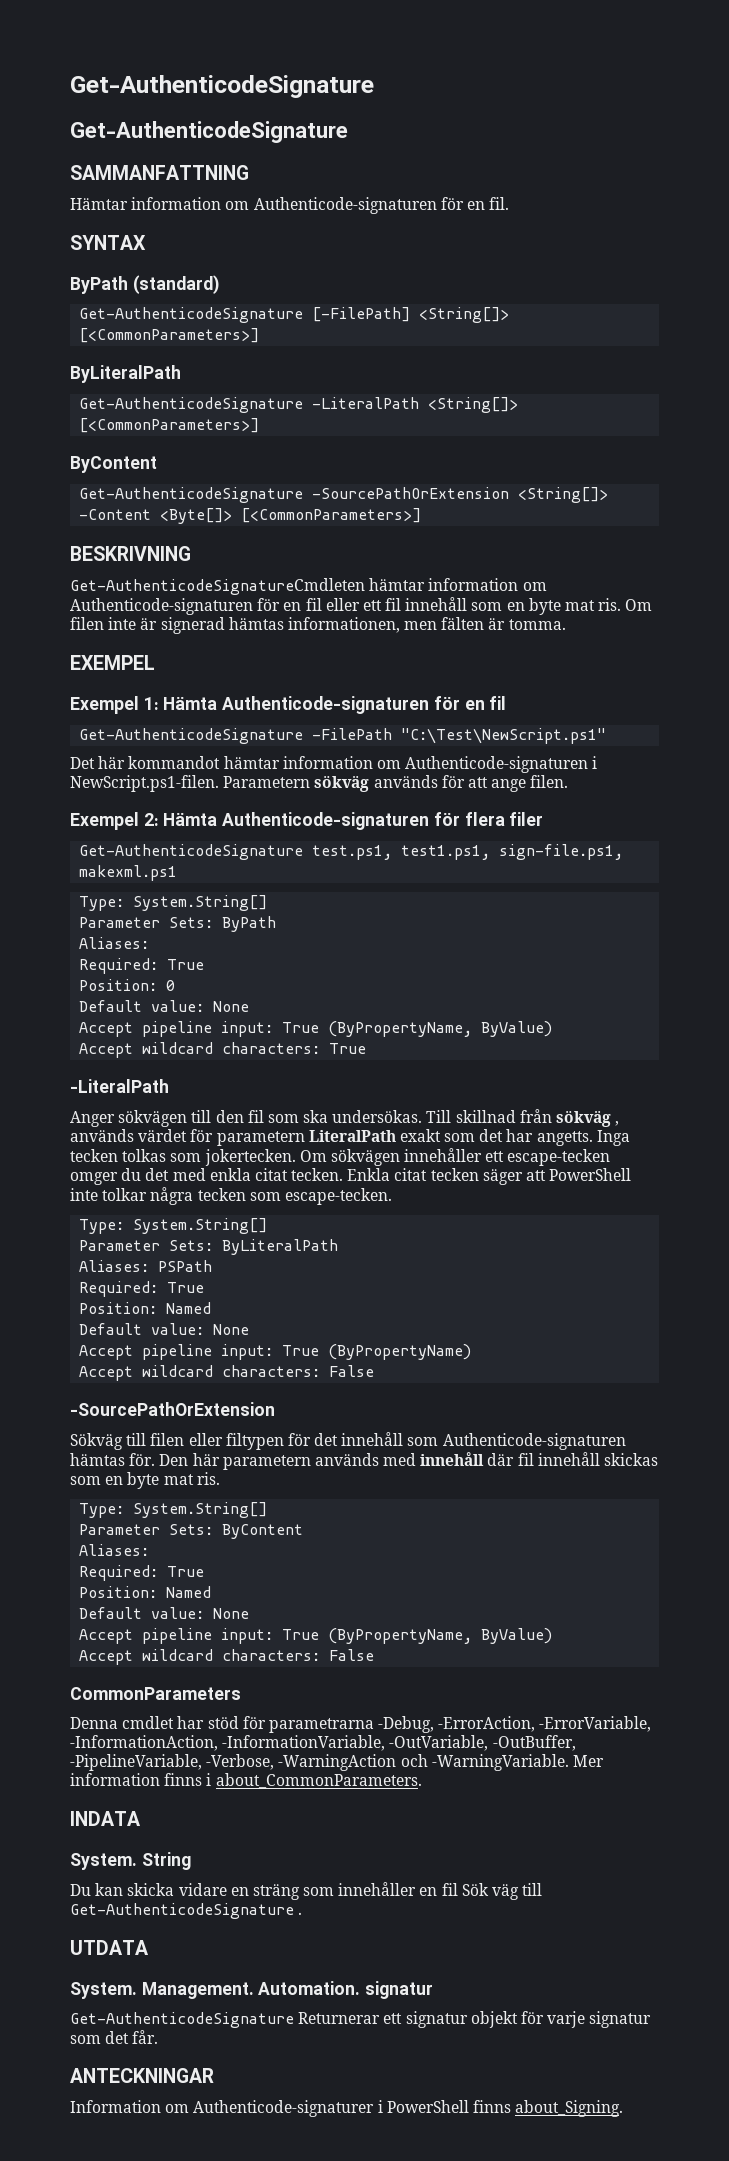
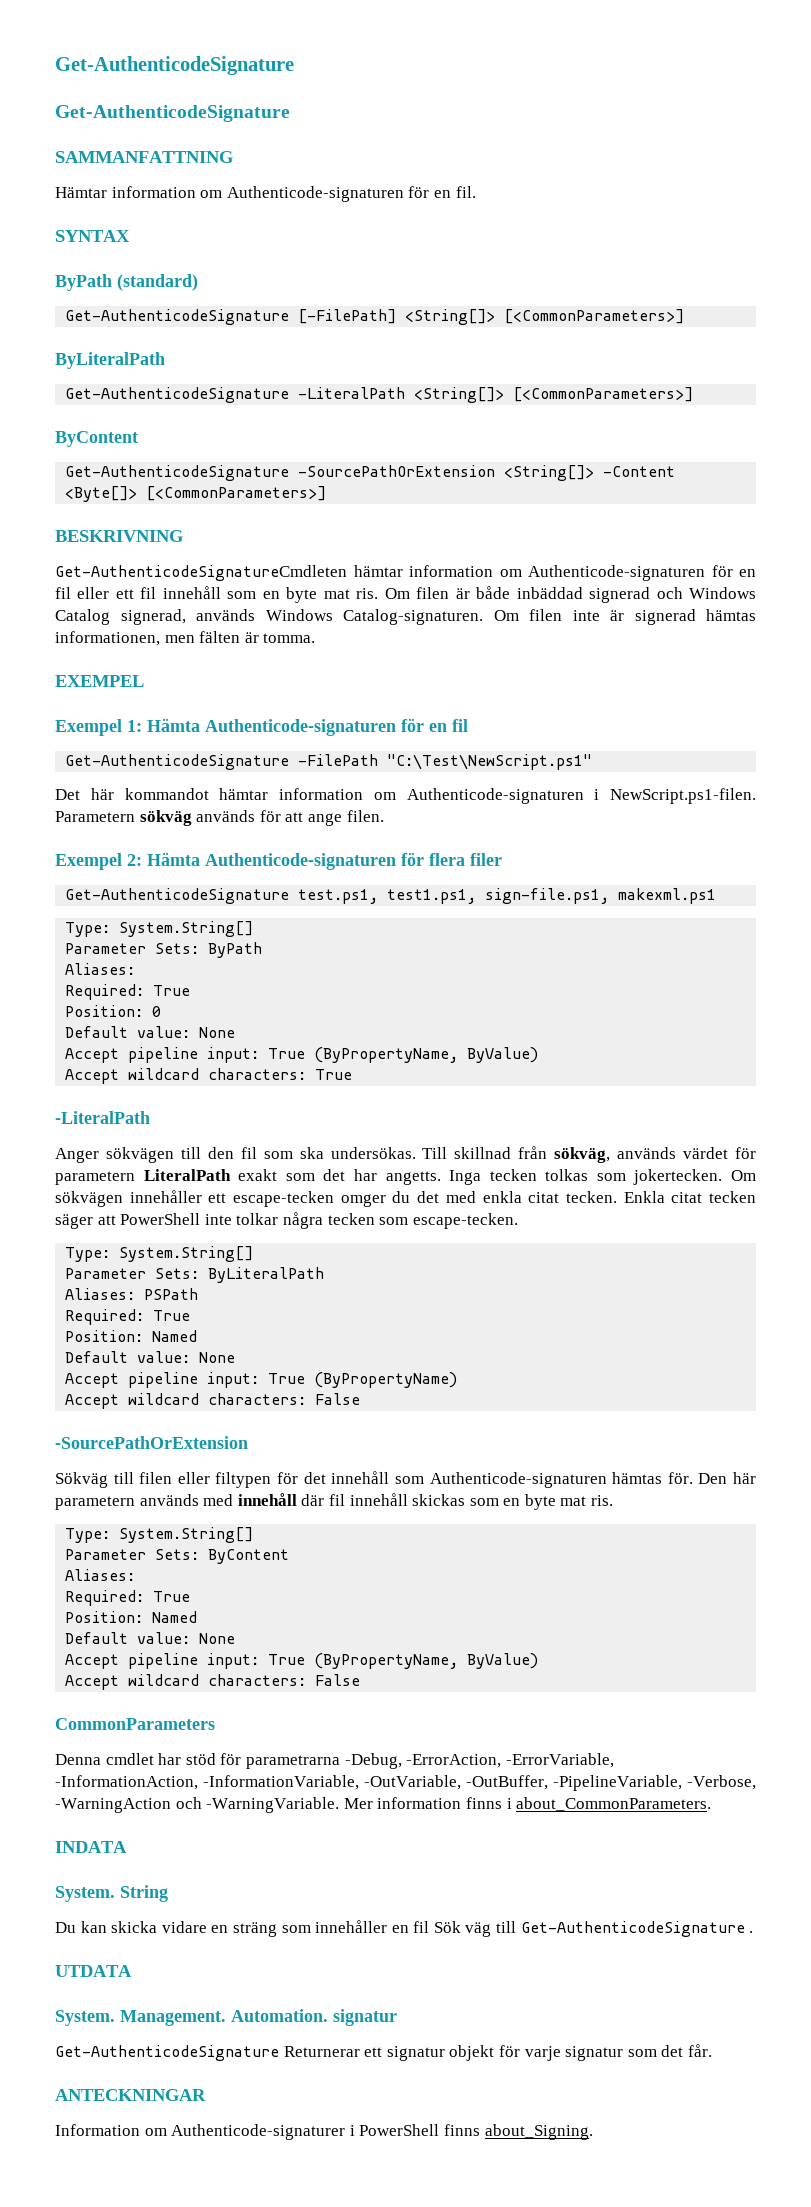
(104, 623) none -> [455,586,757,603] [55,609,562,625] är både inbäddad signerad och Windows Catalog signerad, används Windows Catalog-signaturen. Om filen
[556,1110,620,1127] sökväg , -> [554,1147,611,1163] sökväg,

